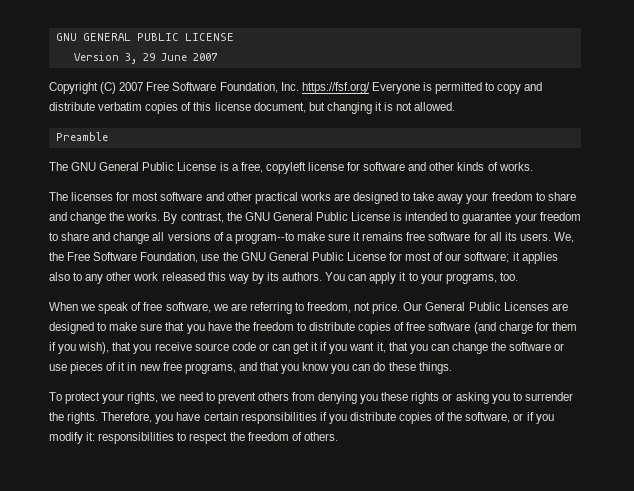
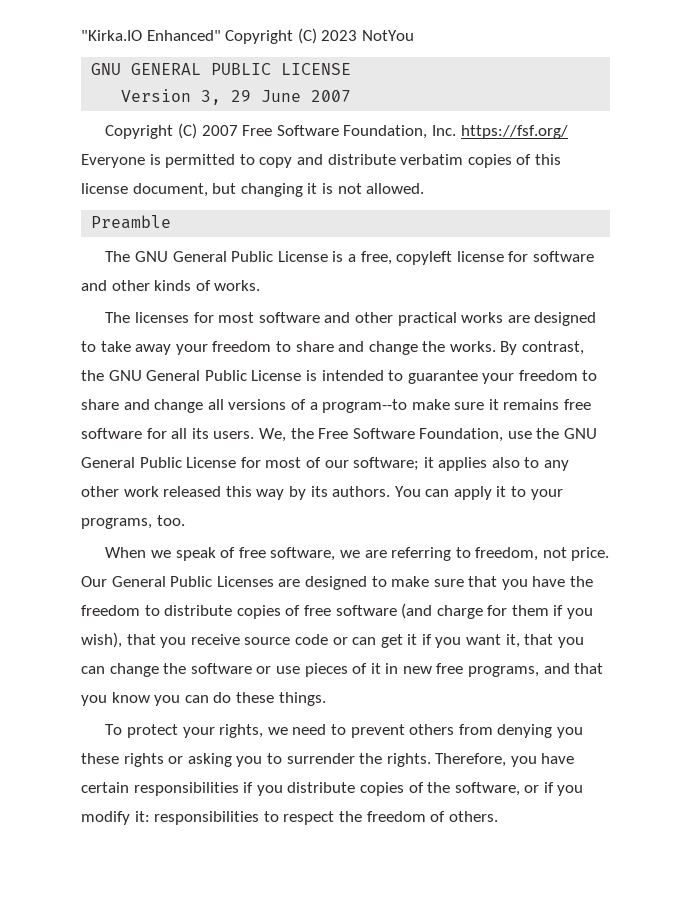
(55, 37) none -> [81,28,414,44] "Kirka.IO Enhanced" Copyright (C) 2023 NotYou //

